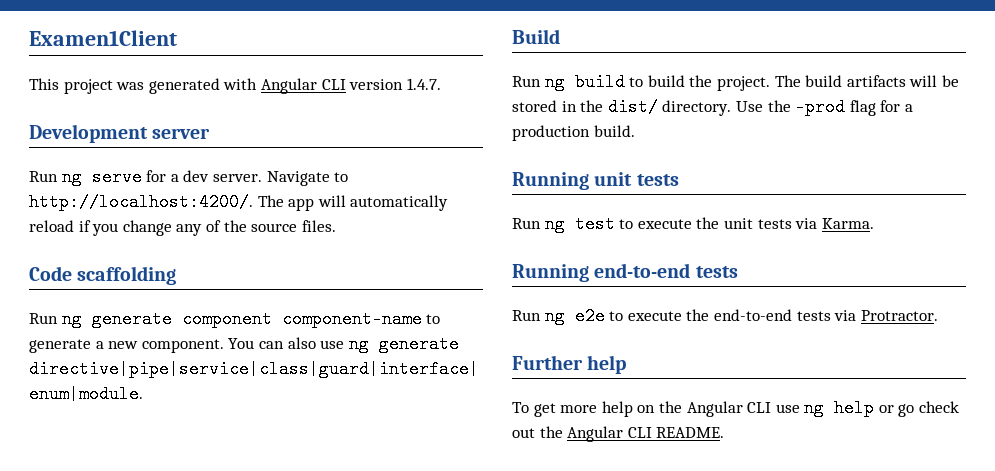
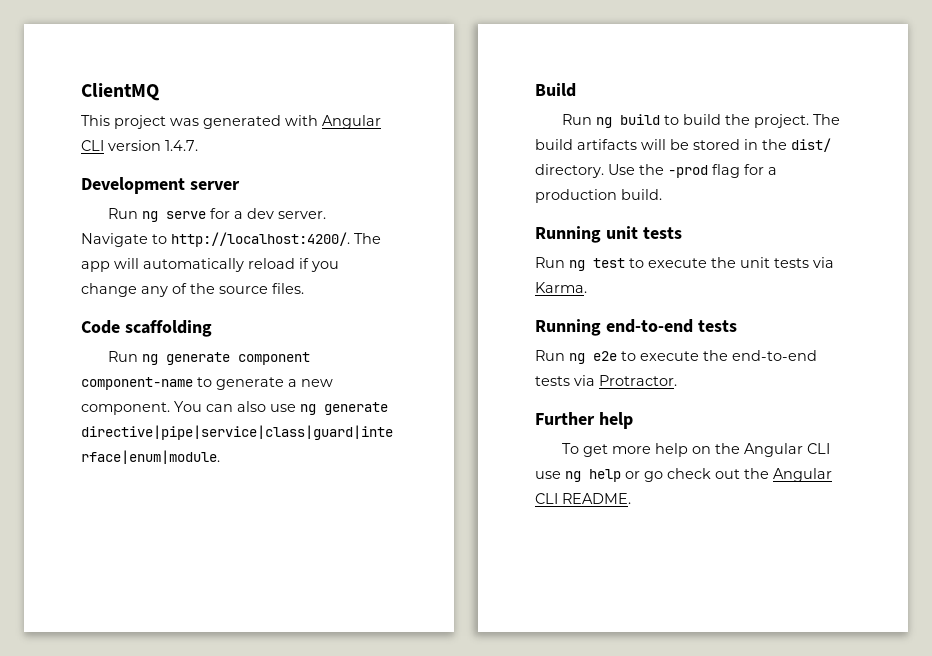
[29,30,177,46] Examen1Client -> [81,83,160,101] ClientMQ

